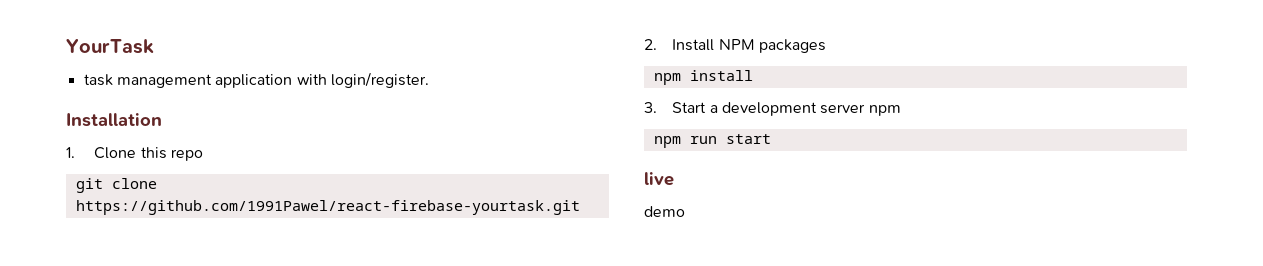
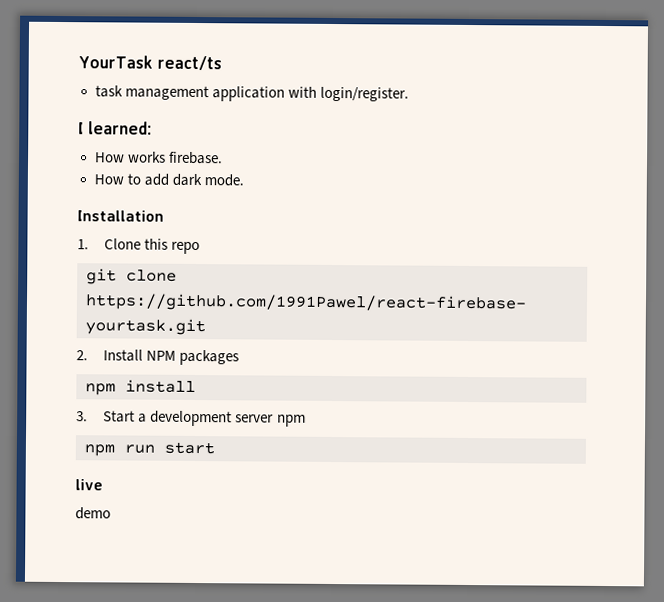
(154, 46) none -> [156,55,222,71] react/ts
(429, 80) none -> [78,121,152,135] [94,151,223,165] [93,173,244,187] // I learned: // How works firebase. // How to add dark mode.

